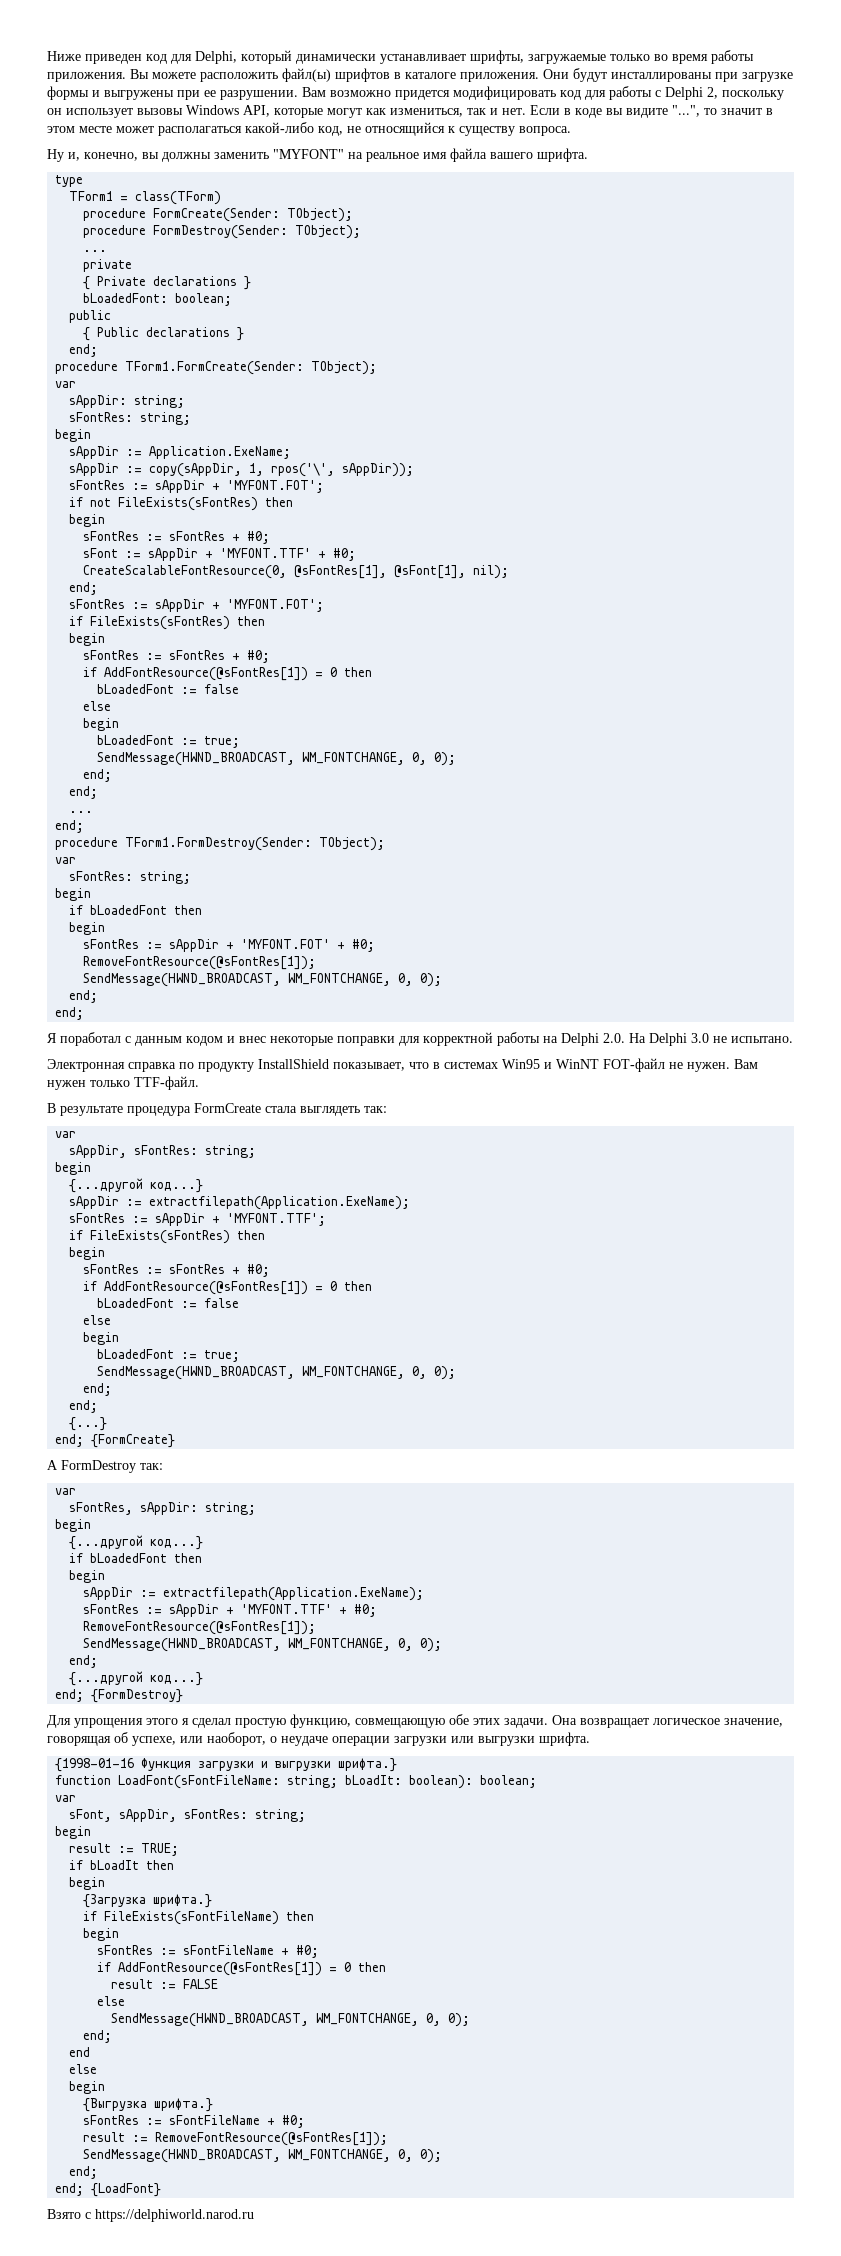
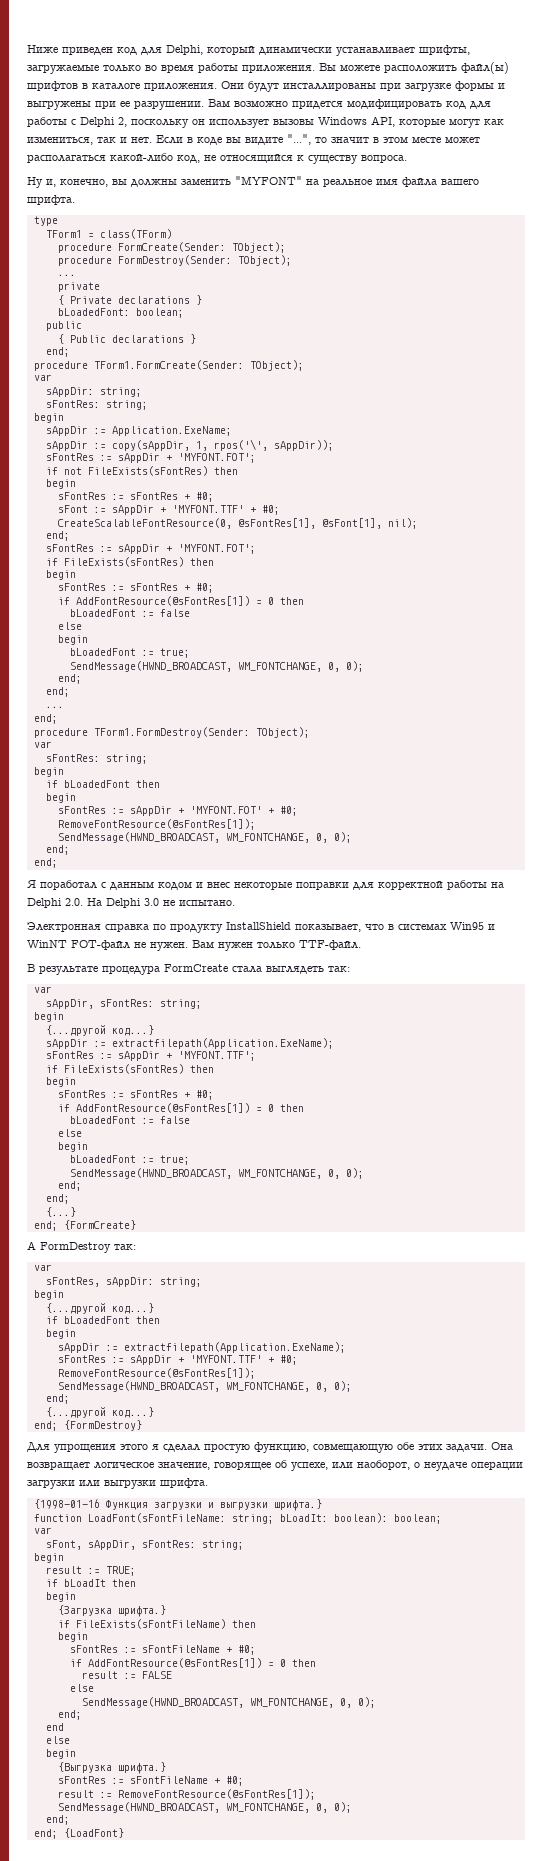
[47,1736,111,1746] говорящая -> [214,1462,271,1470] говорящее
[47,2209,254,2222] // Взято с https://delphiworld.narod.ru -> (124, 1833) none

